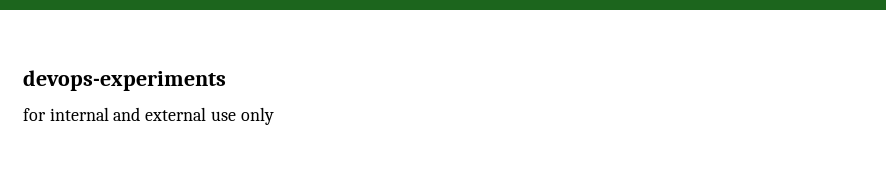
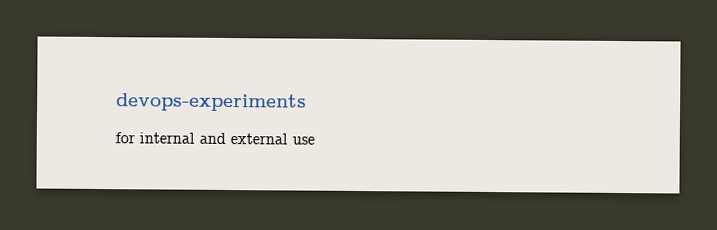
[240,107,274,125] only -> (315, 140) none

